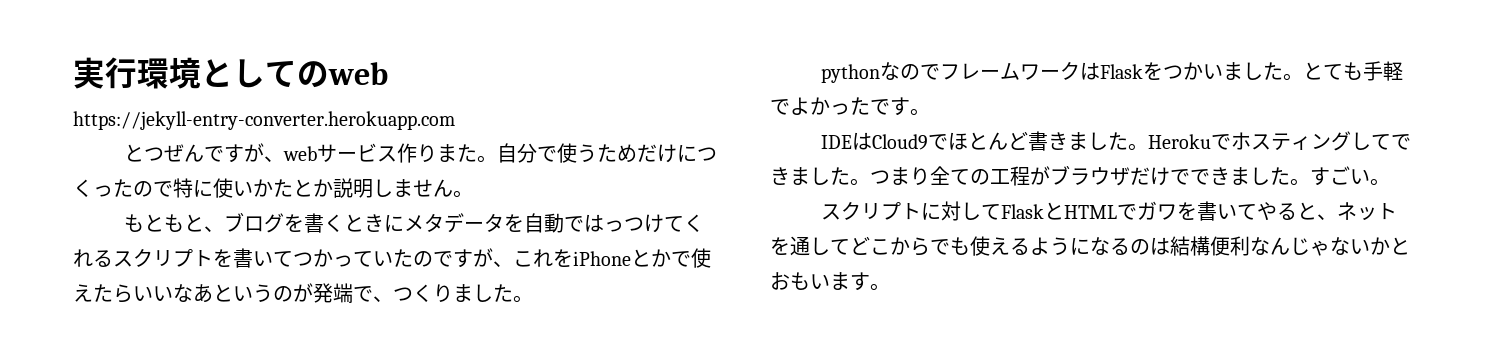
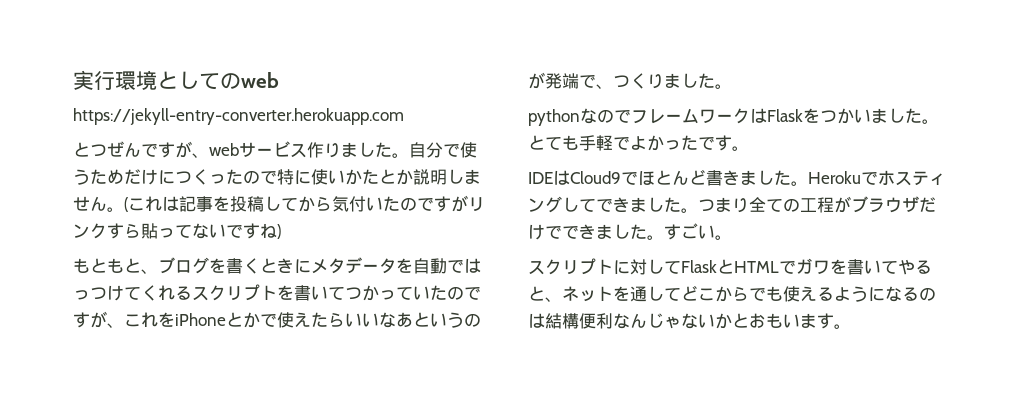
(458, 153) none -> [358,142,375,157] し
(473, 194) none -> [124,195,485,212] [73,223,281,239] (これは記事を投稿してから気付いたのですがリンクすら貼ってないですね)

